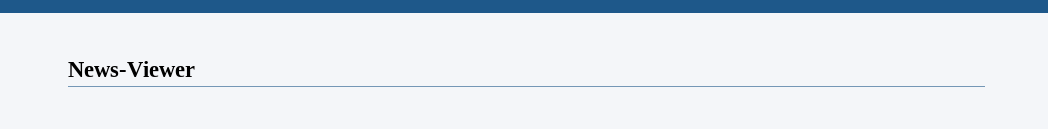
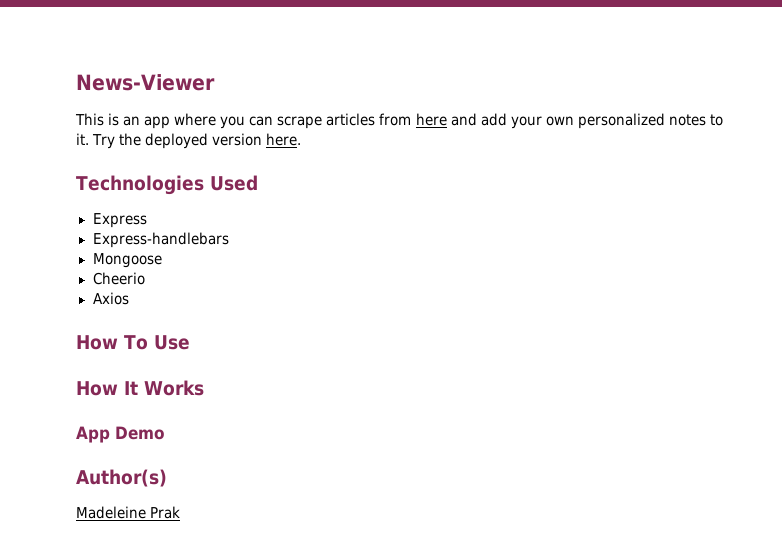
(195, 69) none -> [75,113,723,129] [76,133,302,149] [76,175,258,195] [92,213,147,228] [92,232,229,248] [92,253,162,268] [92,272,145,285] [92,292,129,305] [76,335,190,350] [76,380,204,396] [76,426,165,443] [76,469,167,487] [76,506,181,519] // This is an app where you can scrape articles from here and add your own personalized notes to it. Try the deployed version here. // Technologies Used // Express // Express-handlebars // Mongoose // Cheerio // Axios // How To Use // How It Works // App Demo // Author(s) // Madeleine Prak

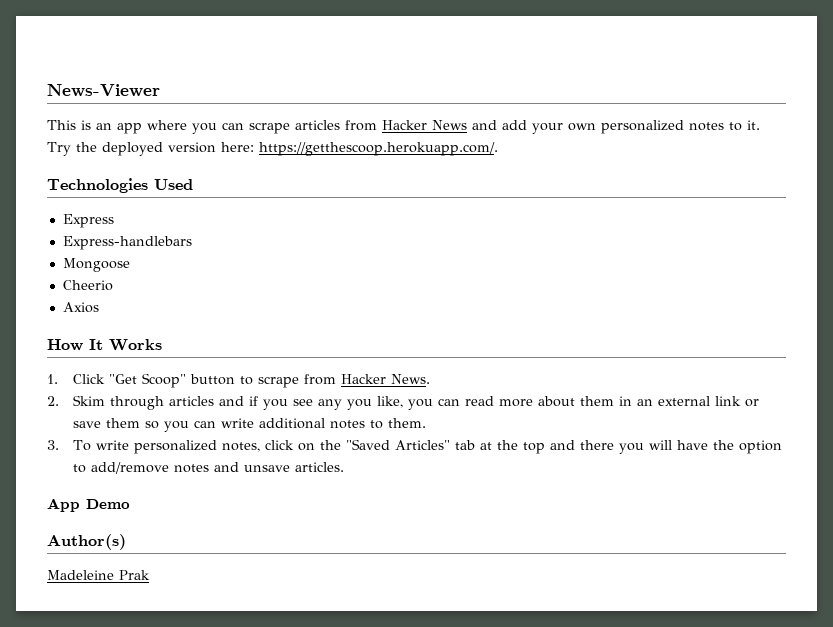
[415,113,447,126] here -> [382,120,467,130] Hacker News
[266,133,302,146] here. -> [220,142,498,156] here: https://getthescoop.herokuapp.com/.
[76,335,190,350] // How To Use -> (99, 307) none
(204, 388) none -> [47,373,430,388] [47,395,759,410] [72,418,426,432] [47,439,782,454] [72,462,344,474] // 1. Click "Get Scoop" button to scrape from Hacker News. // 2. Skim through articles and if you see any you like, you can read more about them in an external link or save them so you can write additional notes to them. // 3. To write personalized notes, click on the "Saved Articles" tab at the top and there you will have the option to add/remove notes and unsave articles.

